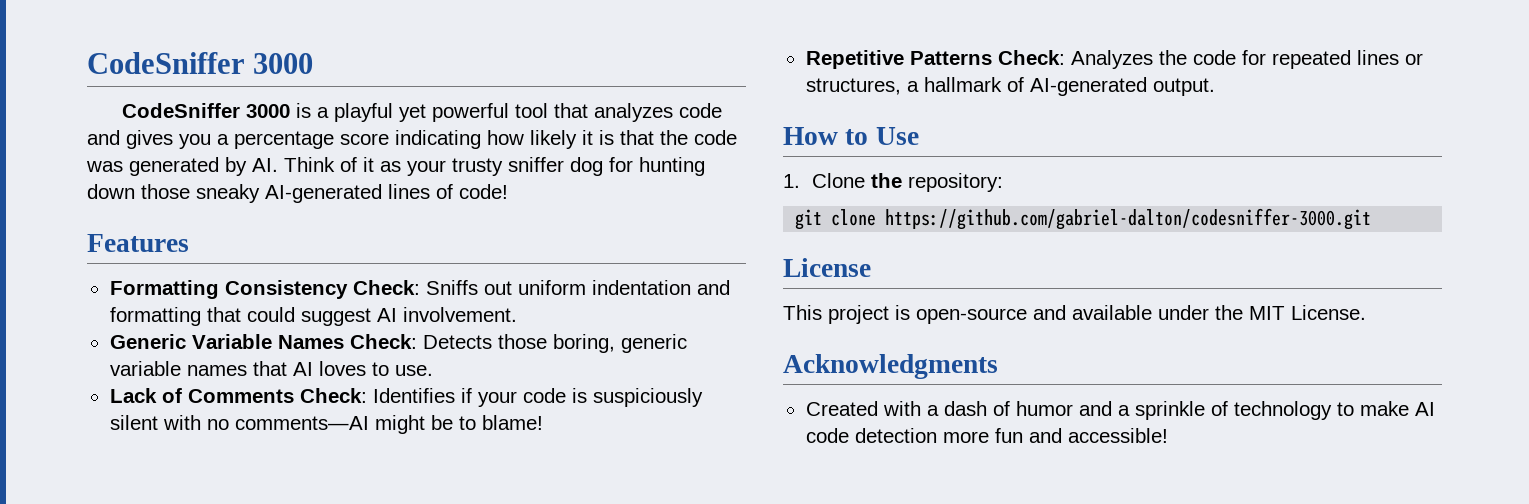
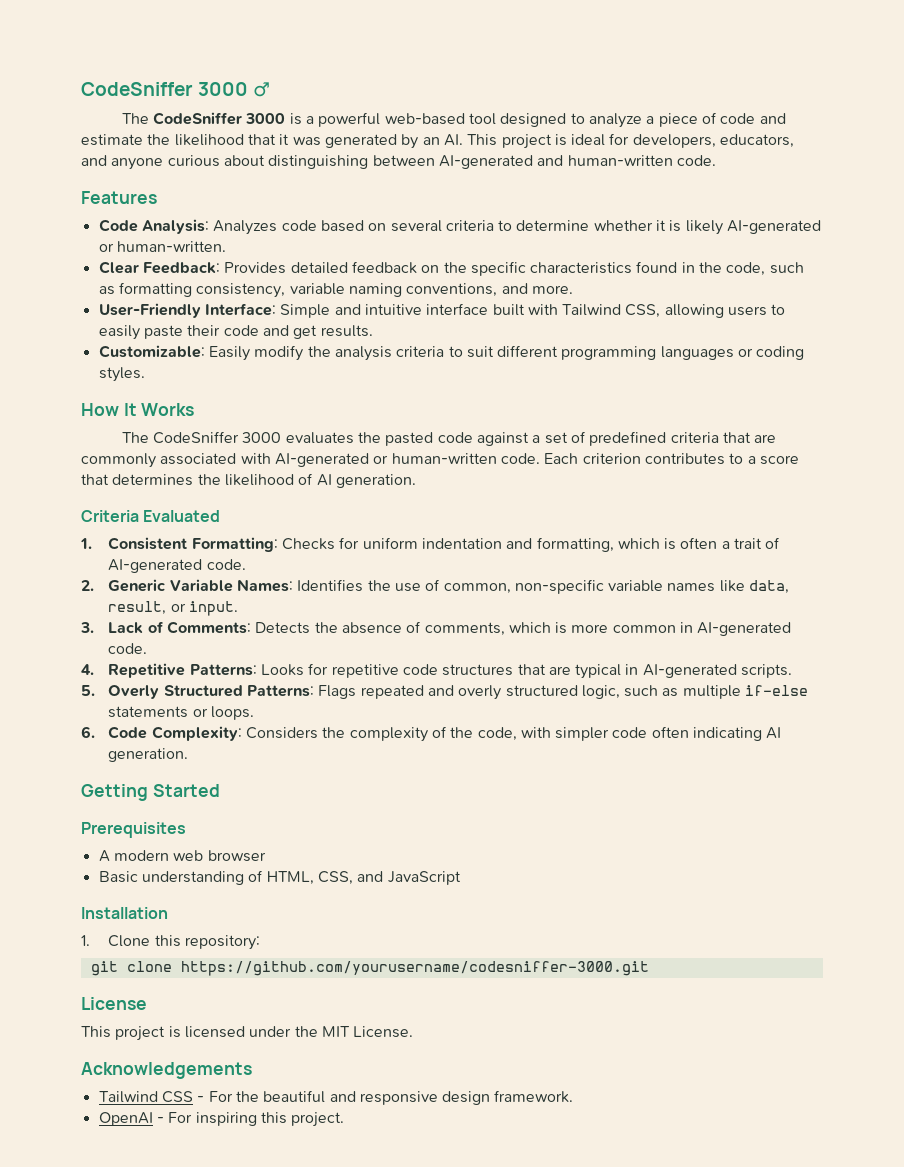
[87,52,314,74] CodeSniffer 3000 // -> [81,82,271,97] [121,113,149,124] CodeSniffer 3000 ♂ // The
[334,103,723,122] [87,130,737,149] [86,157,705,176] [87,184,508,203] [87,234,189,252] [109,280,730,299] [109,307,517,326] [109,334,687,353] [109,361,433,376] [109,388,703,407] [109,415,543,434] [805,50,1423,69] [805,77,1215,96] [783,127,919,145] playful yet powerful tool that analyzes code and gives you a percentage score indicating how likely it is that the code was generated by AI. Think of it as your trusty sniffer dog for hunting down those sneaky AI-generated lines of code! // Features // Formatting Consistency Check: Sniffs out uniform indentation and formatting that could suggest AI involvement. // Generic Variable Names Check: Detects those boring, generic variable names that AI loves to use. // Lack of Comments Check: Identifies if your code is suspiciously silent with no comments—AI might be to blame! // Repetitive Patterns Check: Analyzes the code for repeated lines or structures, a hallmark of AI-generated output. // How to Use -> [318,112,786,128] [81,133,795,149] [81,155,716,170] [81,191,157,204] [98,219,822,235] [98,241,226,252] [98,261,804,276] [98,282,573,298] [98,303,786,318] [98,325,373,340] [98,345,805,361] [98,367,145,382] [81,403,195,416] [121,431,777,446] [81,453,799,468] [81,473,416,488] [81,510,221,522] [80,537,781,552] [108,559,246,573] [81,579,790,594] [108,601,238,616] [80,621,792,636] [108,643,148,654] [81,663,793,679] [81,685,809,700] [108,706,254,720] [81,726,782,742] [108,748,189,762] [81,784,220,801] [81,822,186,838] [98,850,266,862] [98,870,461,885] [81,907,168,919] powerful web-based tool designed to analyze a piece of code and estimate the likelihood that it was generated by an AI. This project is ideal for developers, educators, and anyone curious about distinguishing between AI-generated and human-written code. // Features // Code Analysis: Analyzes code based on several criteria to determine whether it is likely AI-generated or human-written. // Clear Feedback: Provides detailed feedback on the specific characteristics found in the code, such as formatting consistency, variable naming conventions, and more. // User-Friendly Interface: Simple and intuitive interface built with Tailwind CSS, allowing users to easily paste their code and get results. // Customizable: Easily modify the analysis criteria to suit different programming languages or coding styles. // How It Works // The CodeSniffer 3000 evaluates the pasted code against a set of predefined criteria that are commonly associated with AI-generated or human-written code. Each criterion contributes to a score that determines the likelihood of AI generation. // Criteria Evaluated // 1. Consistent Formatting: Checks for uniform indentation and formatting, which is often a trait of AI-generated code. // 2. Generic Variable Names: Identifies the use of common, non-specific variable names like data, result, or input. // 3. Lack of Comments: Detects the absence of comments, which is more common in AI-generated code. // 4. Repetitive Patterns: Looks for repetitive code structures that are typical in AI-generated scripts. // 5. Overly Structured Patterns: Flags repeated and overly structured logic, such as multiple if-else statements or loops. // 6. Code Complexity: Considers the complexity of the code, with simpler code often indicating AI generation. // Getting Started // Prerequisites // A modern web browser // Basic understanding of HTML, CSS, and JavaScript // Installation
[871,173,903,188] the -> [154,935,181,947] this
[885,208,1372,230] https://github.com/gabriel-dalton/codesniffer-3000.git -> [180,961,649,976] https://github.com/yourusername/codesniffer-3000.git
[916,305,1152,324] open-source and available -> [184,1026,245,1038] licensed
[783,354,998,379] [805,401,1435,420] [805,428,1168,443] Acknowledgments // Created with a dash of humor and a sprinkle of technology to make AI code detection more fun and accessible! -> [81,1062,252,1079] [98,1090,574,1105] [98,1112,345,1127] Acknowledgements // Tailwind CSS - For the beautiful and responsive design framework. // OpenAI - For inspiring this project.

